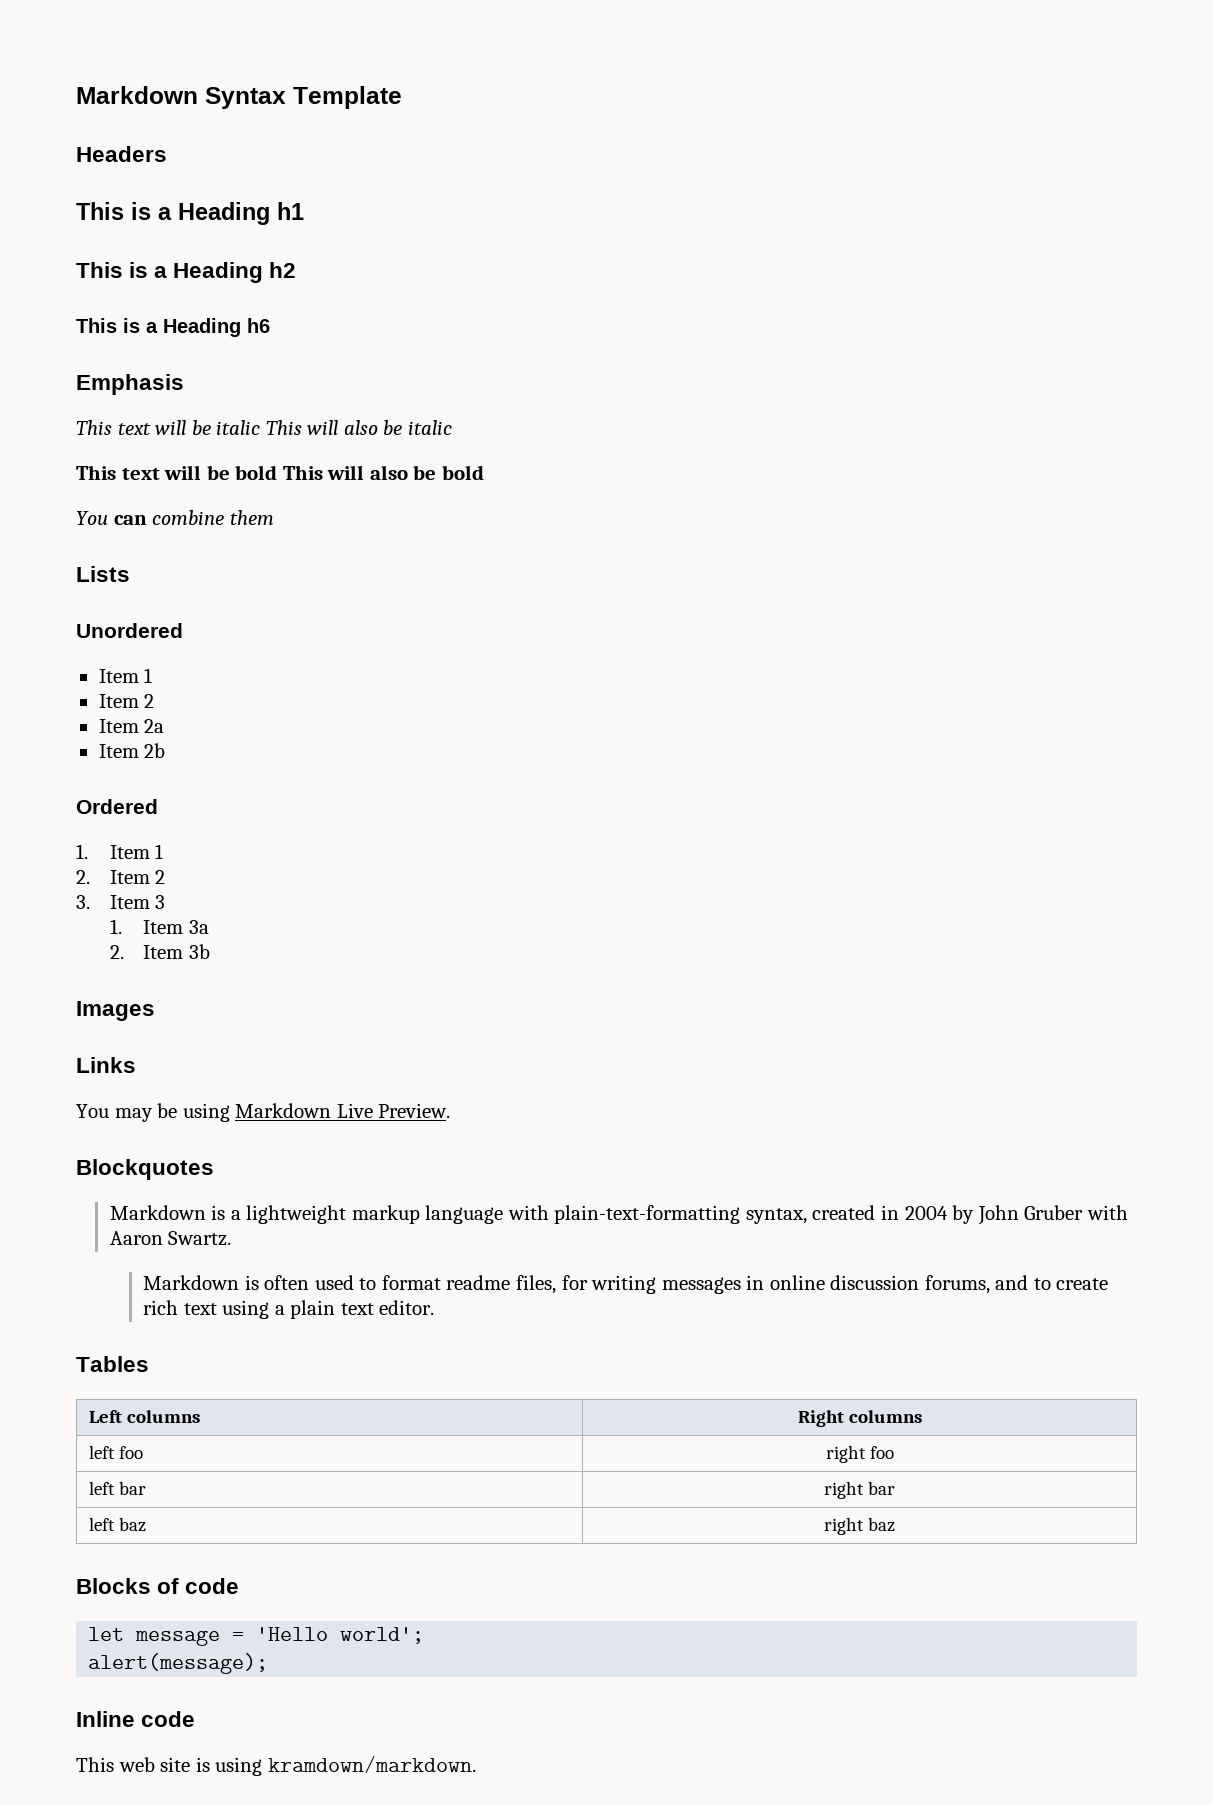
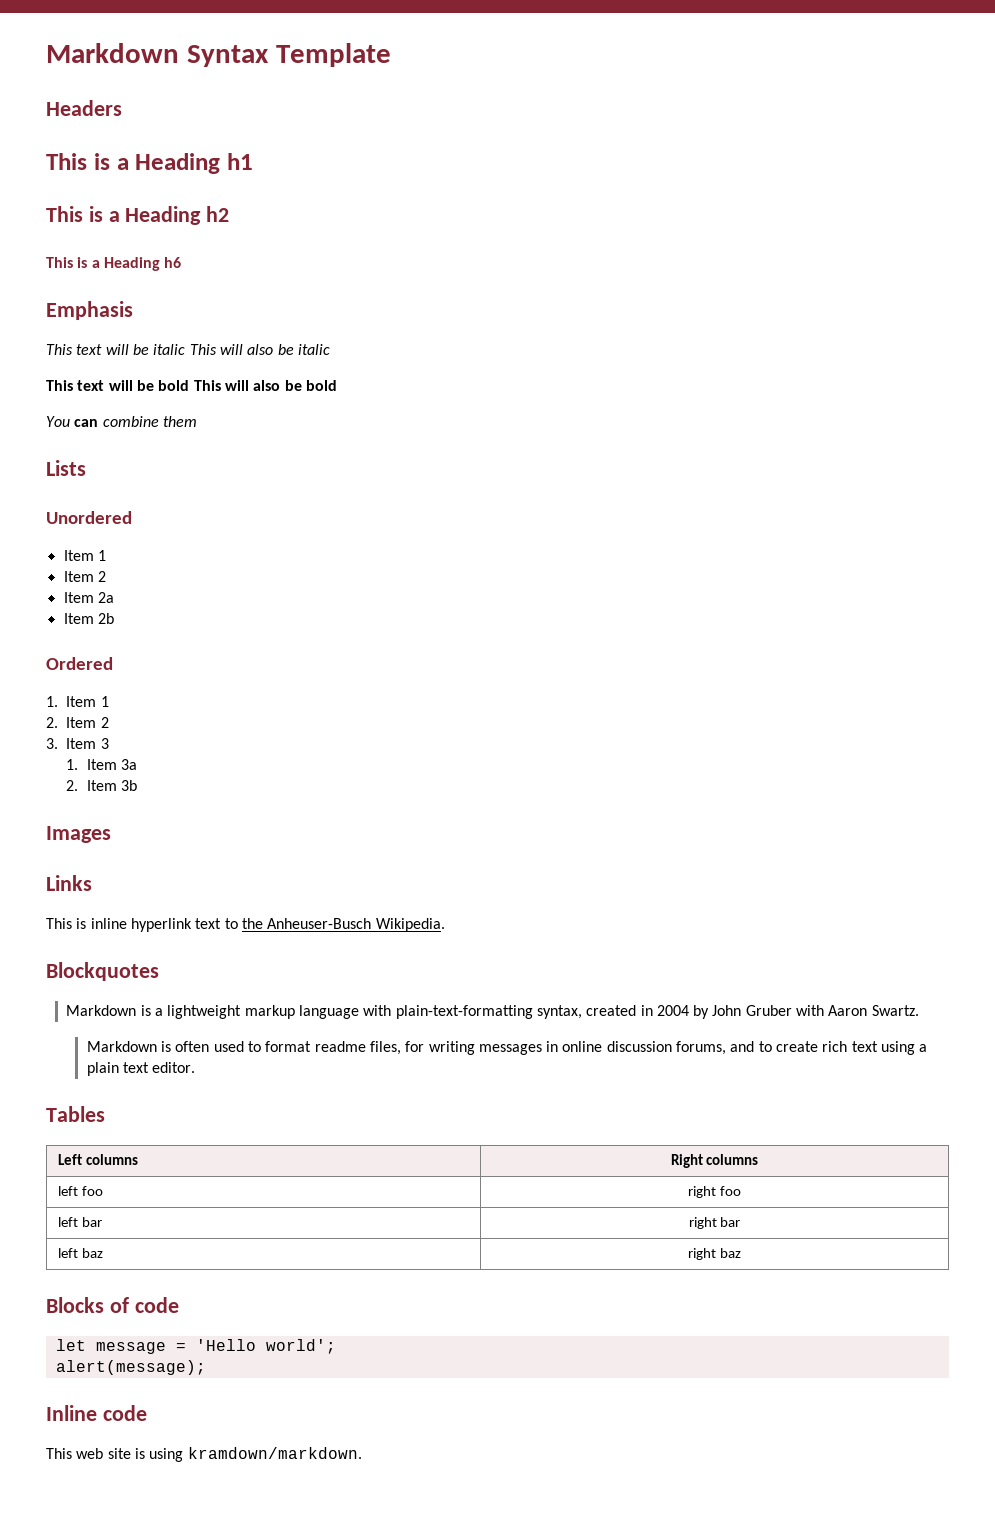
[76,1103,451,1122] You may be using Markdown Live Preview. -> [46,918,445,932] This is inline hyperlink text to the Anheuser-Busch Wikipedia.

